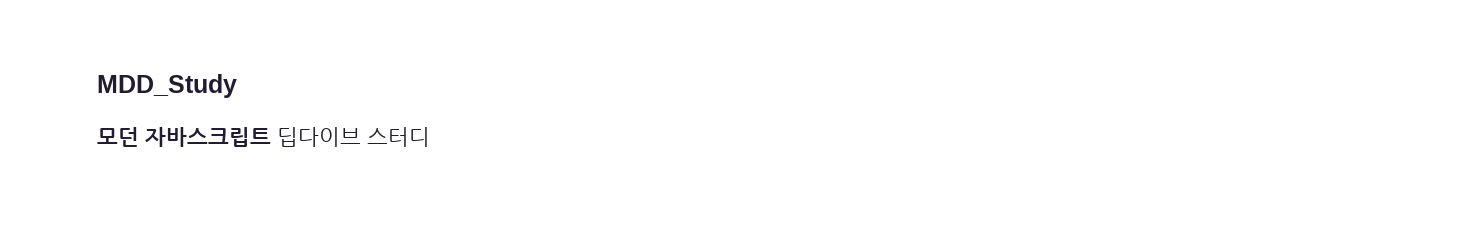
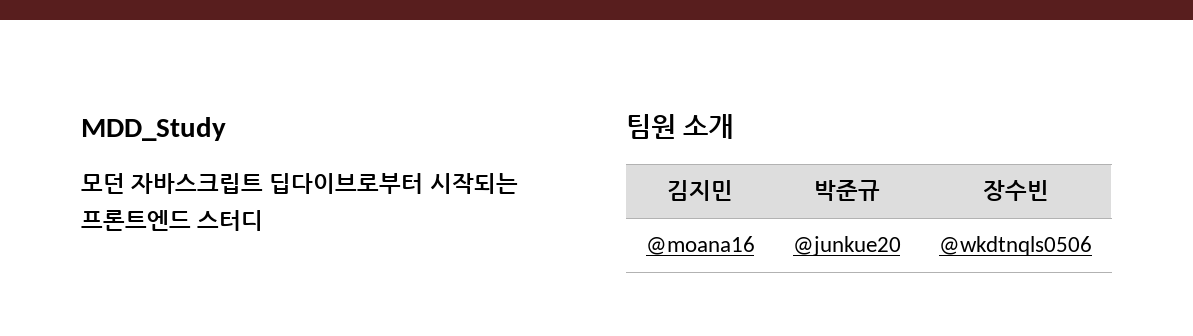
[277,127,430,147] 딥다이브 스터디 -> [269,173,518,194] [81,210,264,231] [626,114,734,139] [667,180,733,201] [813,180,880,201] [982,180,1049,201] [645,236,755,255] [792,236,901,256] [939,236,1092,256] 딥다이브로부터 시작되는 프론트엔드 스터디 // 팀원 소개 // 김지민 | 박준규 | 장수빈 // @moana16 | @junkue20 | @wkdtnqls0506

